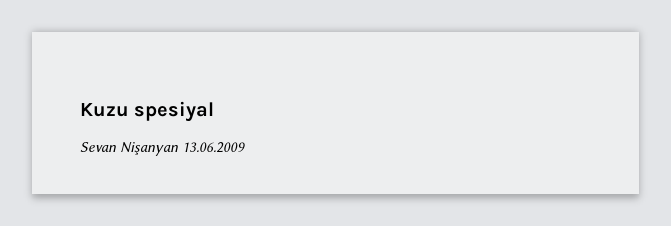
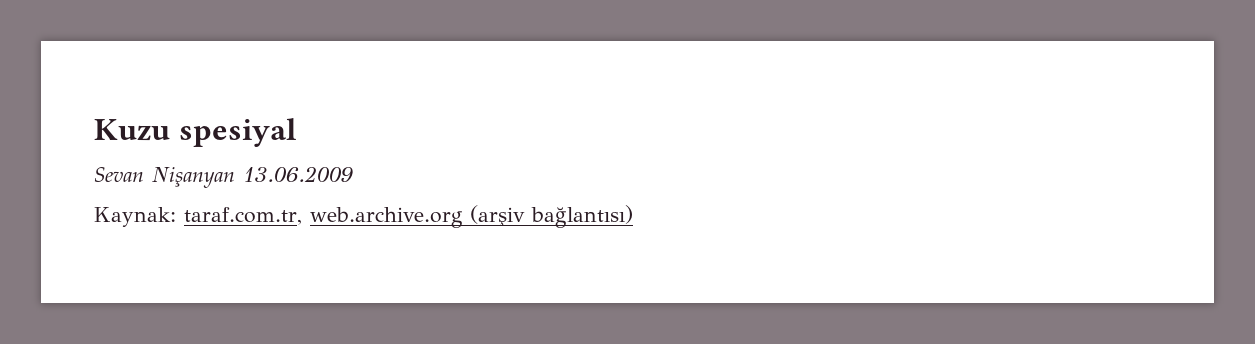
(246, 147) none -> [94,205,633,228] // Kaynak: taraf.com.tr, web.archive.org (arşiv bağlantısı)

